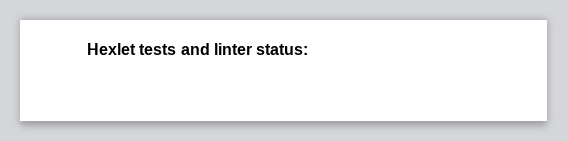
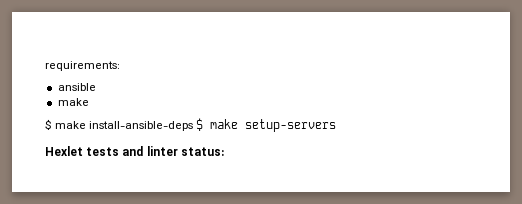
(87, 49) none -> [45,61,120,71] [57,83,96,91] [57,98,89,106] [45,118,337,132] requirements: // ansible // make // $ make install-ansible-deps $ make setup-servers //

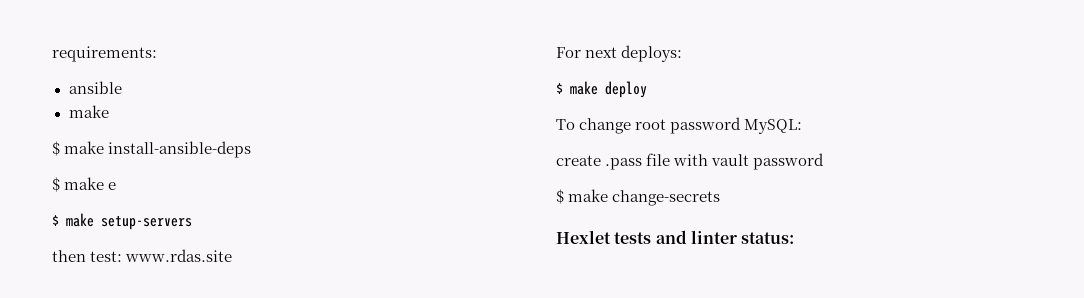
(194, 126) none -> [52,177,117,192] // $ make e //
(337, 125) none -> [52,249,233,262] [556,45,683,62] [556,81,647,98] [556,117,803,134] [556,153,825,170] [556,189,721,206] // then test: www.rdas.site // For next deploys: // $ make deploy // To change root password MySQL: // create .pass file with vault password // $ make change-secrets

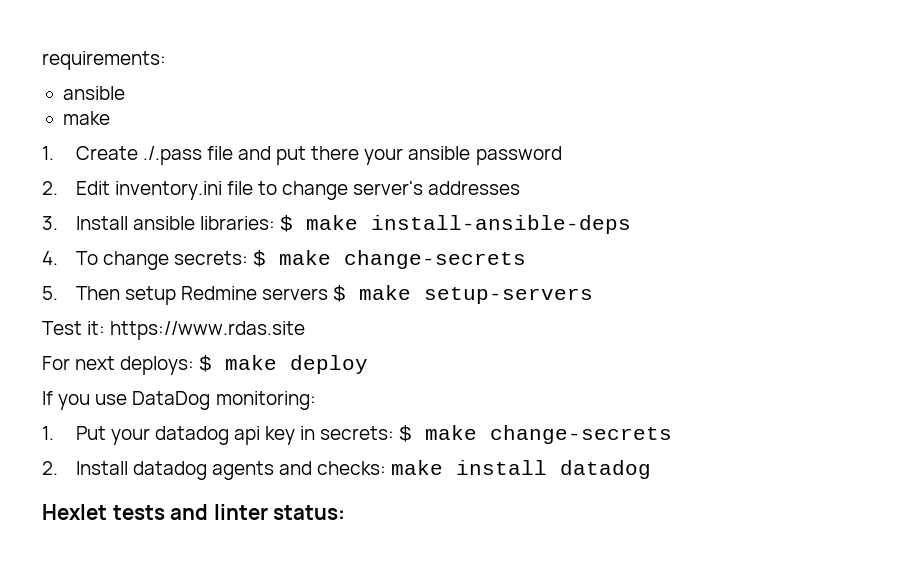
[52,141,252,158] [52,177,117,192] $ make install-ansible-deps // $ make e // -> [42,146,562,165] [42,181,521,200] [42,215,631,234] [42,250,526,270] [42,286,328,305] 1. Create ./.pass file and put there your ansible password // 2. Edit inventory.ini file to change server's addresses // 3. Install ansible libraries: $ make install-ansible-deps // 4. To change secrets: $ make change-secrets // 5. Then setup Redmine servers
[52,249,233,262] then test: www.rdas.site -> [42,321,306,340] Test it: https://www.rdas.site
(683, 53) // -> (195, 365) none
[556,117,803,134] [556,153,825,170] [556,189,721,206] To change root password MySQL: // create .pass file with vault password // $ make change-secrets -> [42,391,316,410] [42,425,673,445] [42,460,652,480] If you use DataDog monitoring: // 1. Put your datadog api key in secrets: $ make change-secrets // 2. Install datadog agents and checks: make install datadog

